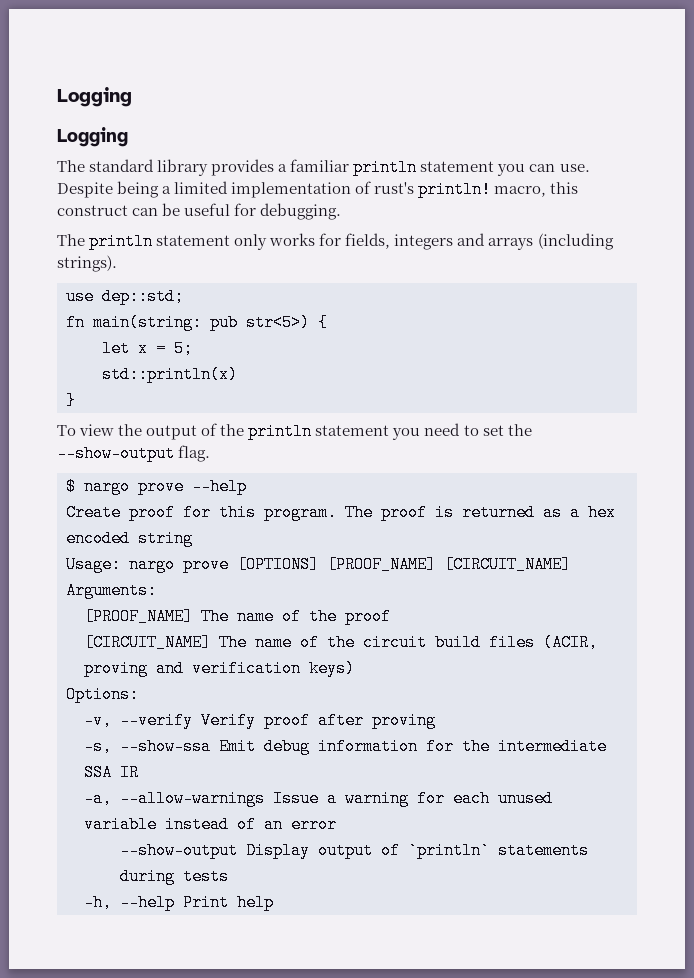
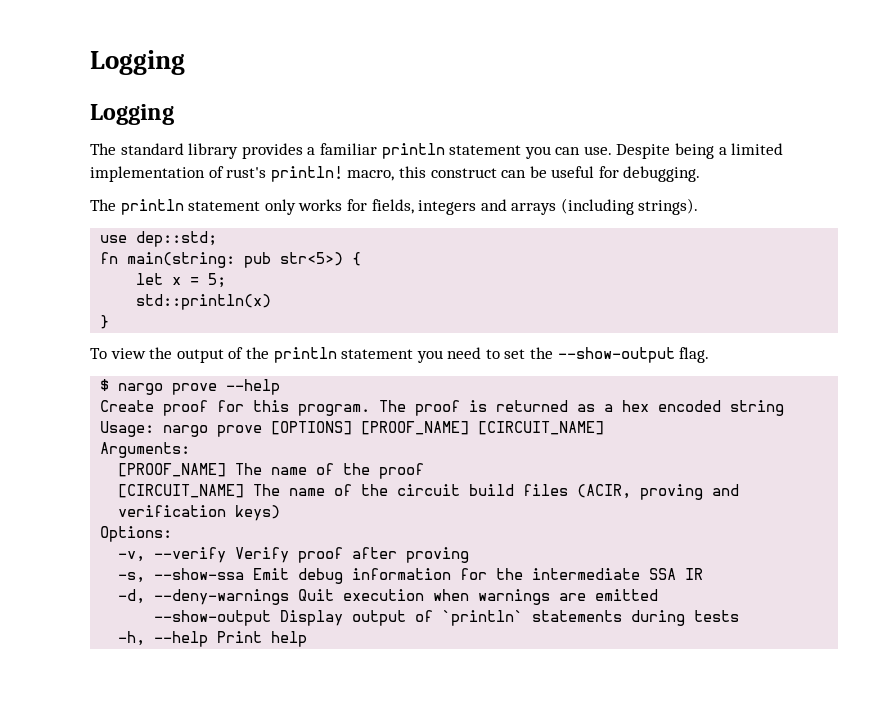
[84,790,553,807] [84,816,337,833] -a, --allow-warnings Issue a warning for each unused variable instead of an error -> [118,589,659,605] -d, --deny-warnings Quit execution when warnings are emitted

